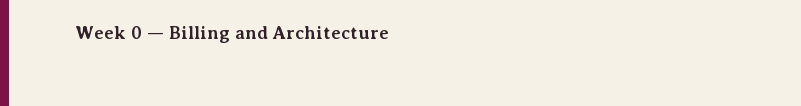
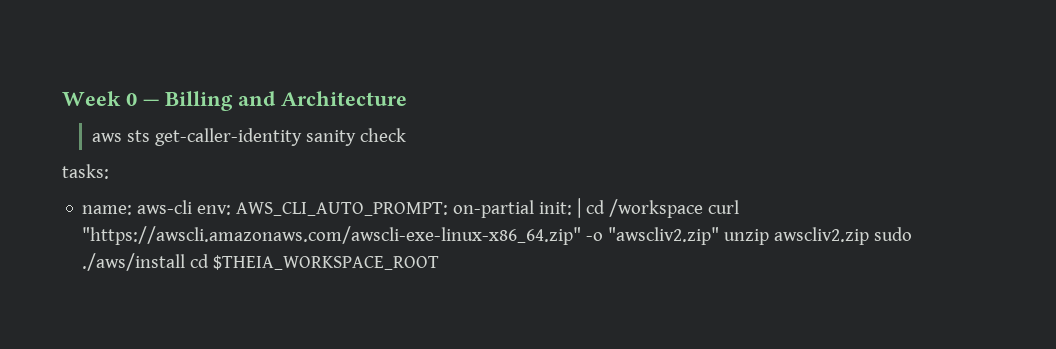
(389, 32) none -> [92,128,407,146] [62,164,109,179] [82,198,740,218] [82,226,913,245] [82,253,440,271] // aws sts get-caller-identity sanity check // tasks: // name: aws-cli env: AWS_CLI_AUTO_PROMPT: on-partial init: | cd /workspace curl "https://awscli.amazonaws.com/awscli-exe-linux-x86_64.zip" -o "awscliv2.zip" unzip awscliv2.zip sudo ./aws/install cd $THEIA_WORKSPACE_ROOT

